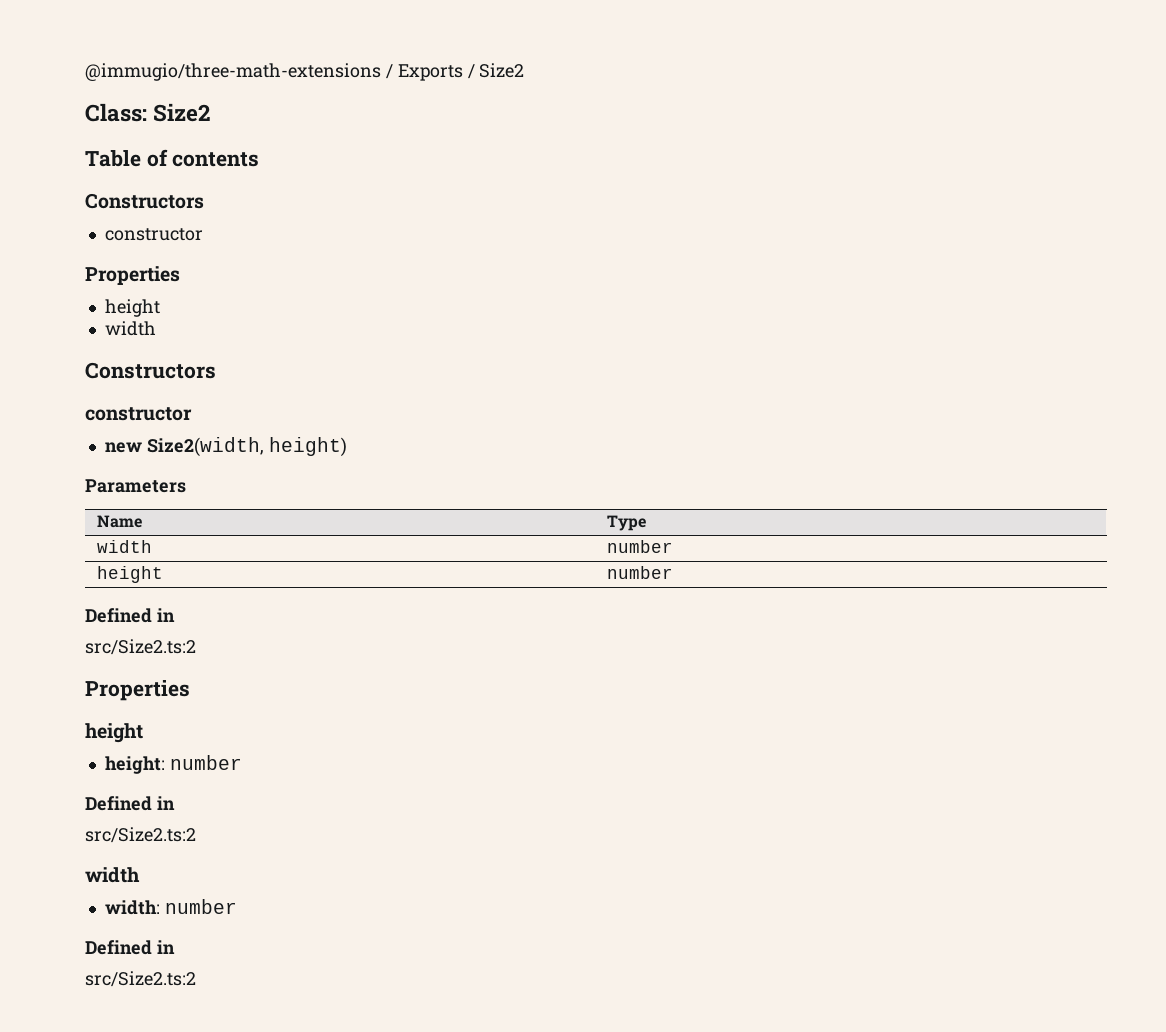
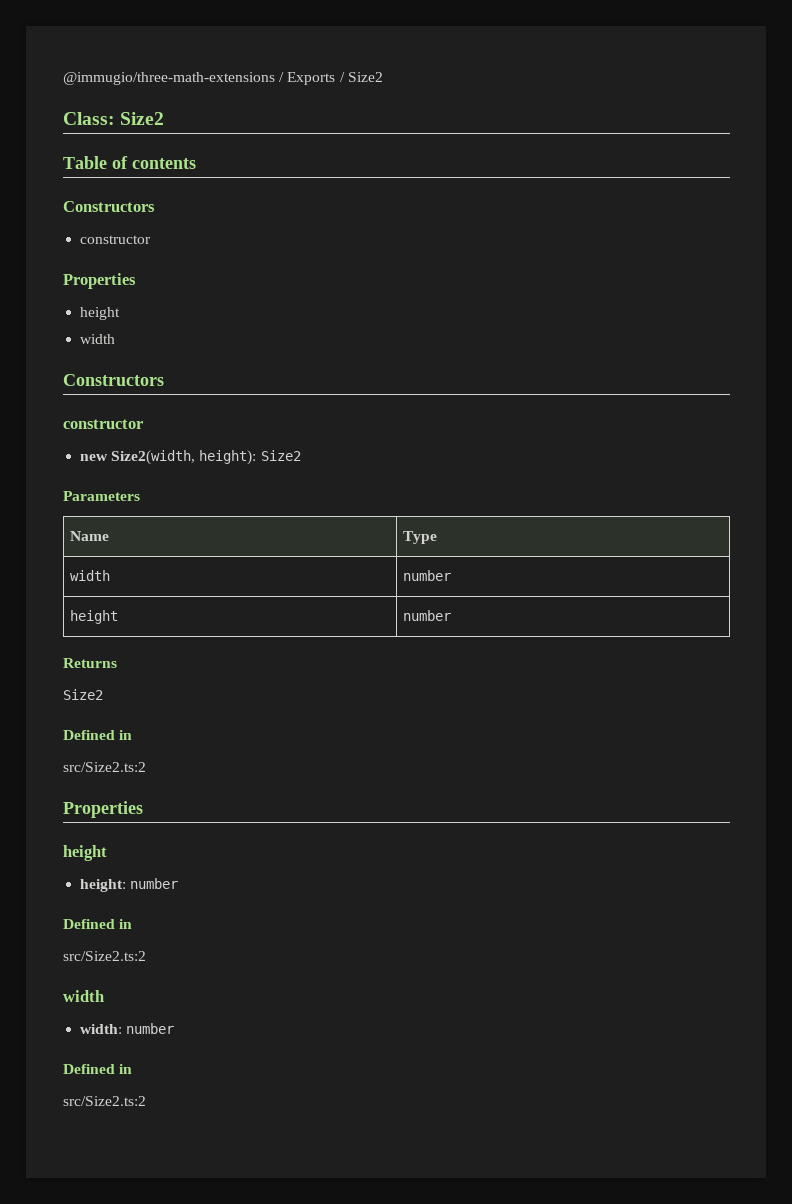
[268,437,347,457] height) -> [199,450,301,465] height): Size2
(673, 572) none -> [63,658,117,668] [63,689,103,700] // Returns // Size2

